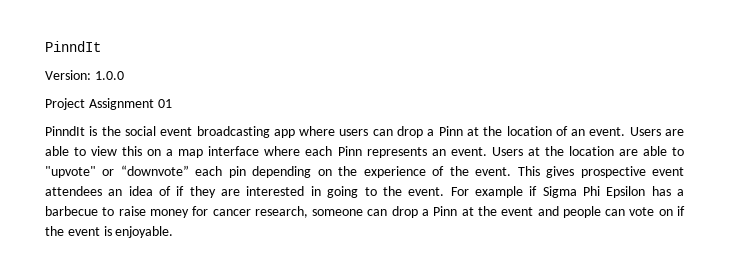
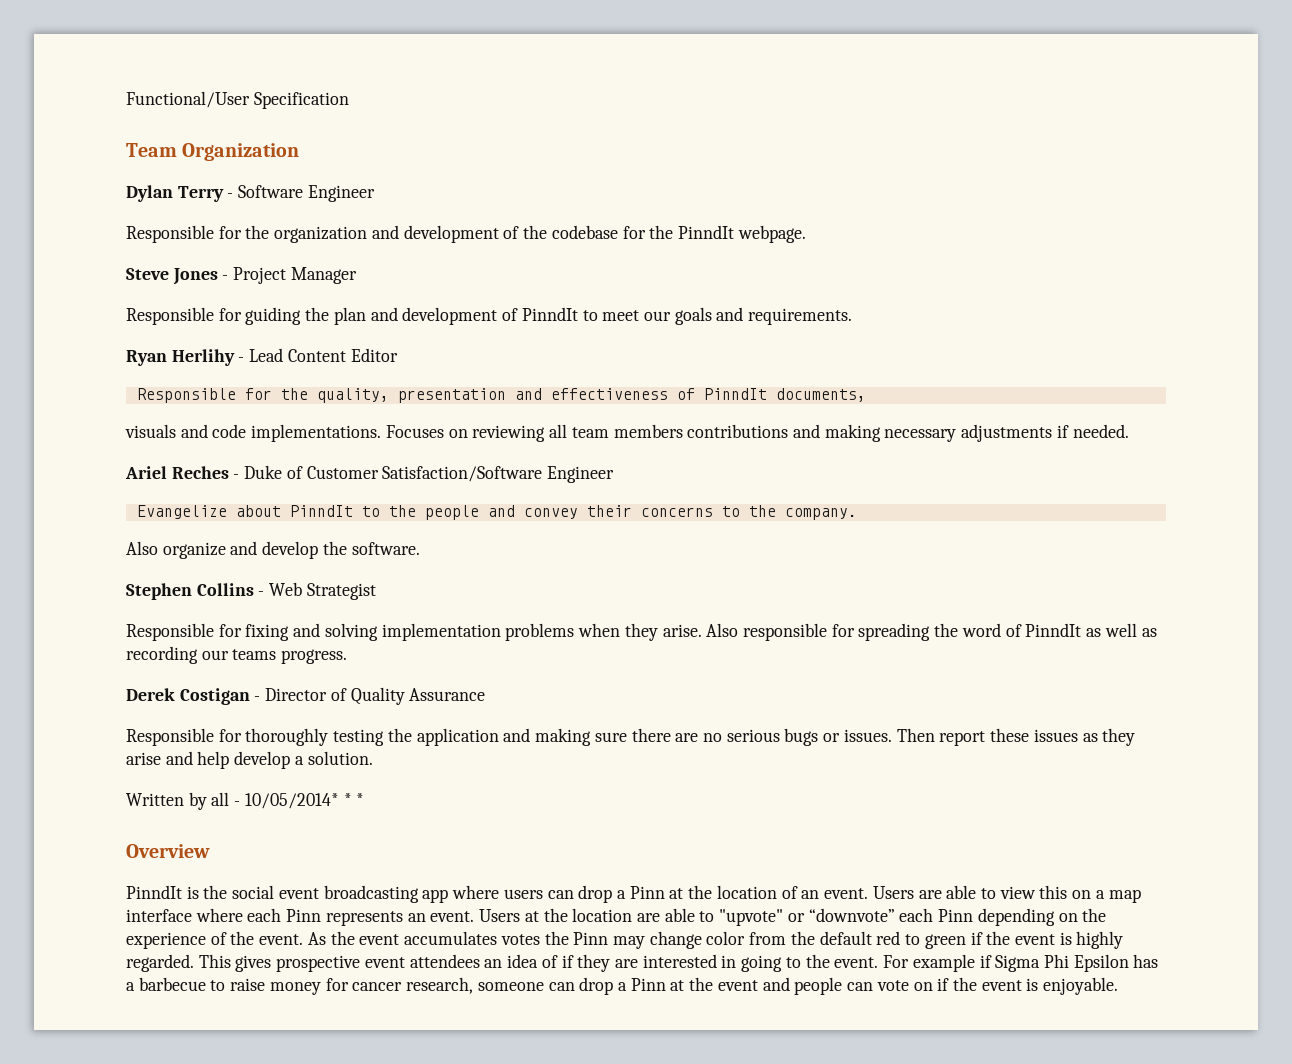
[45,41,101,52] [45,70,124,80] [45,98,172,110] PinndIt // Version: 1.0.0 // Project Assignment 01 -> [126,91,349,109] [126,143,300,161] [126,185,375,202] [126,225,806,243] [126,267,357,285] [126,307,853,325] [126,348,398,366] [136,388,866,403] [125,424,1129,442] [125,465,615,483] [136,505,857,520] [126,541,420,559] [126,582,376,600] [126,623,1157,641] [126,646,348,664] [126,687,486,705] [126,728,1136,746] [126,751,373,769] [126,792,365,810] [126,844,210,858] Functional/User Specification // Team Organization // Dylan Terry - Software Engineer // Responsible for the organization and development of the codebase for the PinndIt webpage. // Steve Jones - Project Manager // Responsible for guiding the plan and development of PinndIt to meet our goals and requirements. // Ryan Herlihy - Lead Content Editor // Responsible for the quality, presentation and effectiveness of PinndIt documents, // visuals and code implementations. Focuses on reviewing all team members contributions and making necessary adjustments if needed. // Ariel Reches - Duke of Customer Satisfaction/Software Engineer // Evangelize about PinndIt to the people and convey their concerns to the company. // Also organize and develop the software. // Stephen Collins - Web Strategist // Responsible for fixing and solving implementation problems when they arise. Also responsible for spreading the word of PinndIt as well as recording our teams progress. // Derek Costigan - Director of Quality Assurance // Responsible for thoroughly testing the application and making sure there are no serious bugs or issues. Then report these issues as they arise and help develop a solution. // Written by all - 10/05/2014* * * // Overview
[228,166,246,178] pin -> [938,909,974,922] Pinn
(512, 171) none -> [307,931,1124,949] [126,954,194,972] As the event accumulates votes the Pinn may change color from the default red to green if the event is highly regarded.

